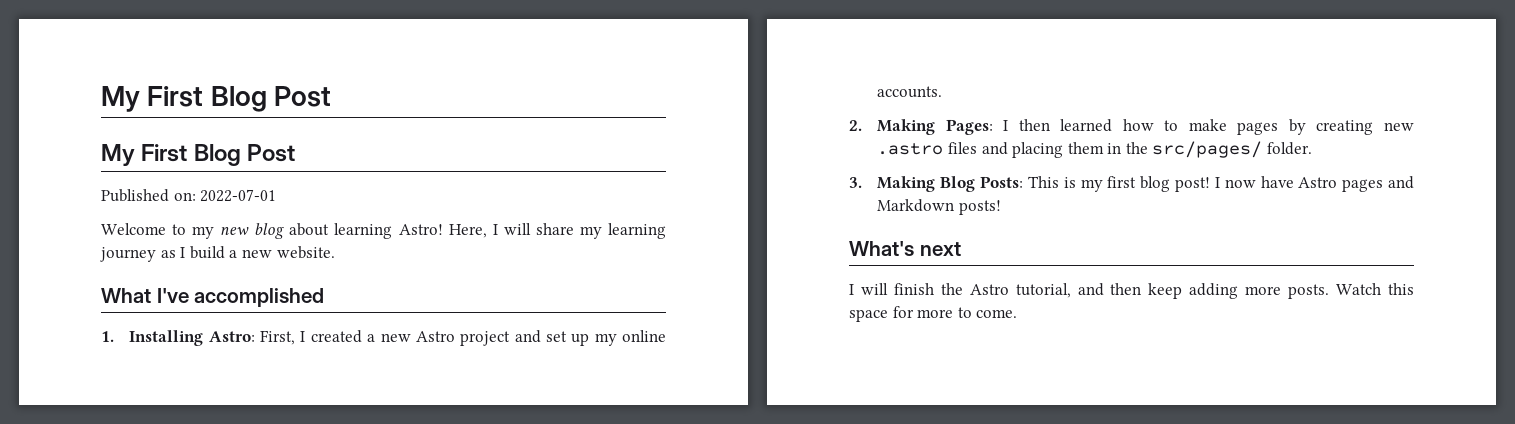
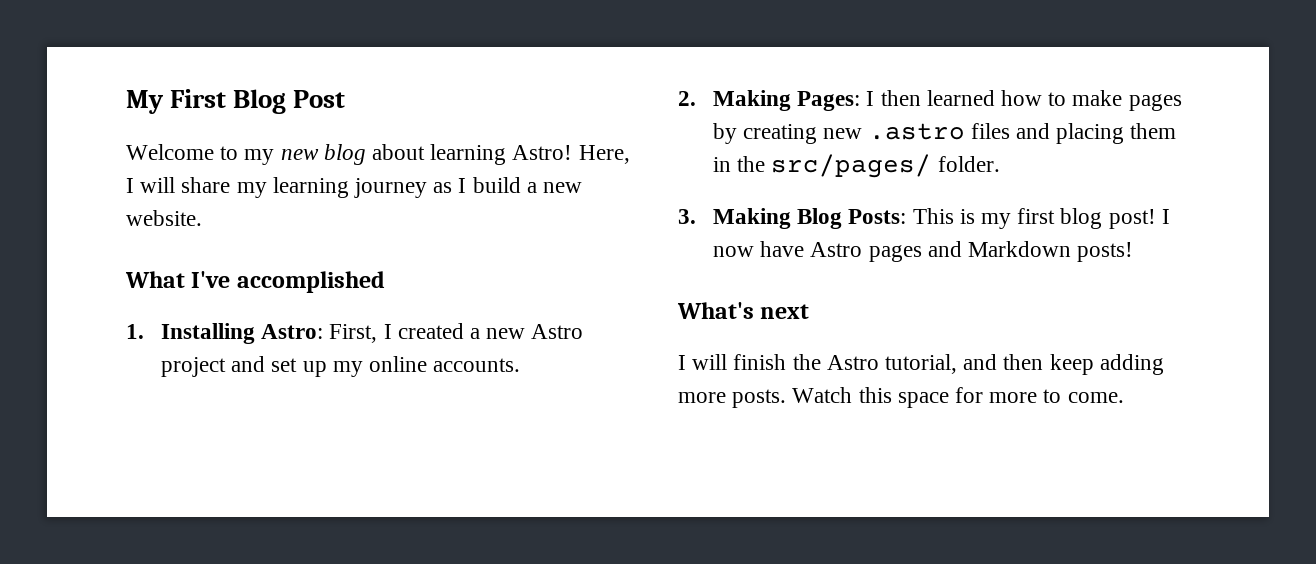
[101,86,332,112] [101,144,296,166] [101,189,277,202] My First Blog Post // My First Blog Post // Published on: 2022-07-01 -> [126,89,346,114] My First Blog Post

